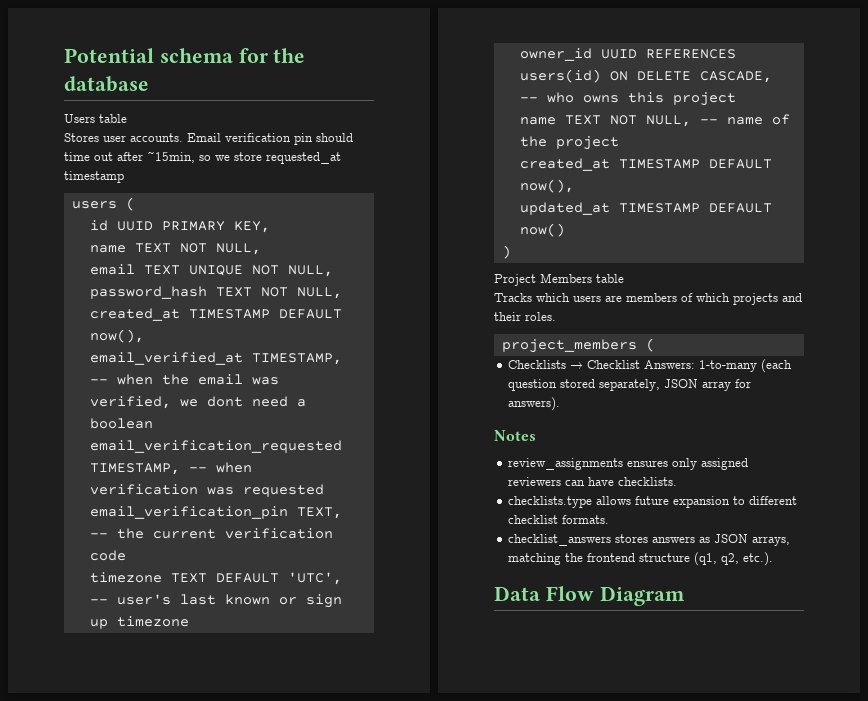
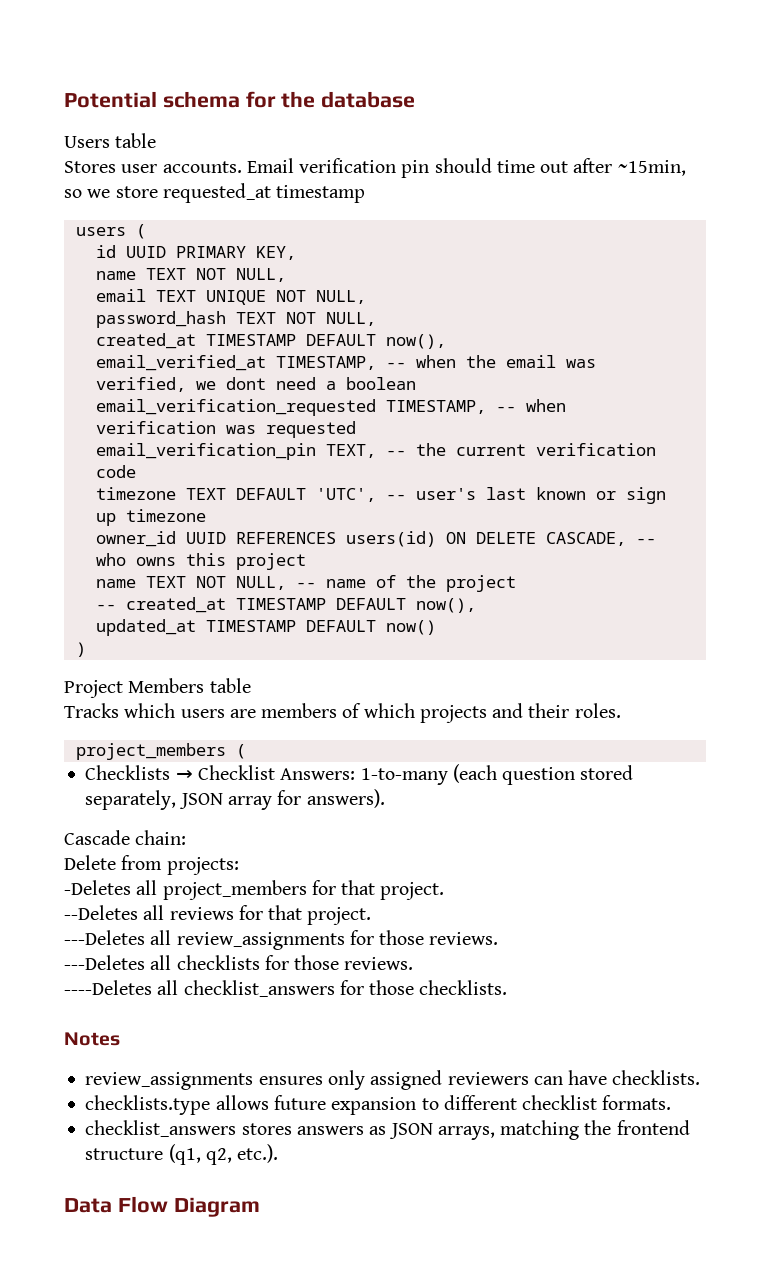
(619, 143) none -> [95,604,116,610] --
(561, 404) none -> [64,830,187,845] [64,855,239,875] [64,880,445,900] [64,905,372,925] [64,930,499,950] [64,955,414,970] [64,980,508,997] // Cascade chain: // Delete from projects: // -Deletes all project_members for that project. // --Deletes all reviews for that project. // ---Deletes all review_assignments for those reviews. // ---Deletes all checklists for those reviews. // ----Deletes all checklist_answers for those checklists.

